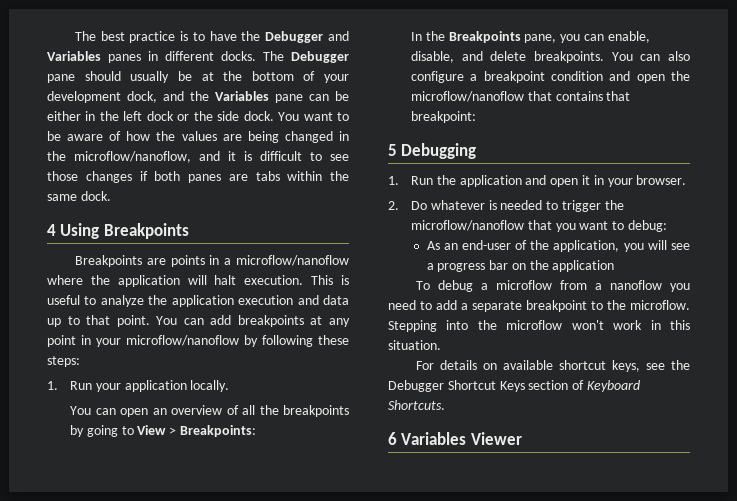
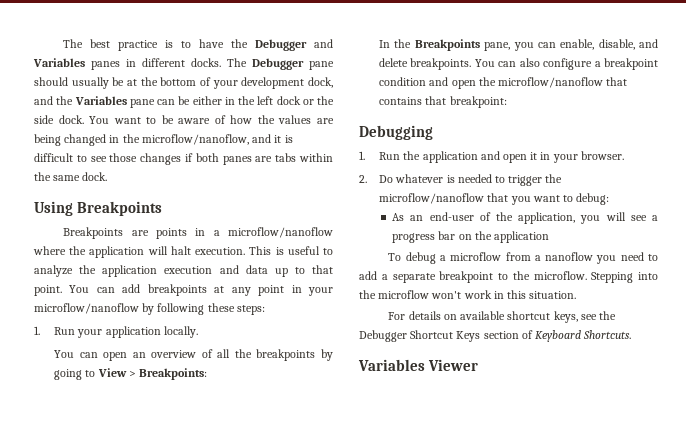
[47,224,56,236] 4 -> (108, 176) none
[388,144,397,156] 5 -> (507, 102) none
[388,432,397,445] 6 -> (632, 334) none

